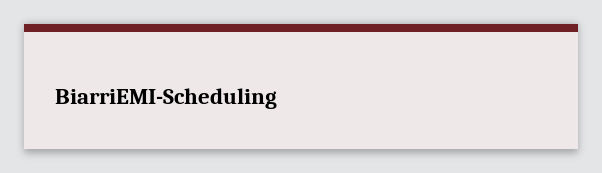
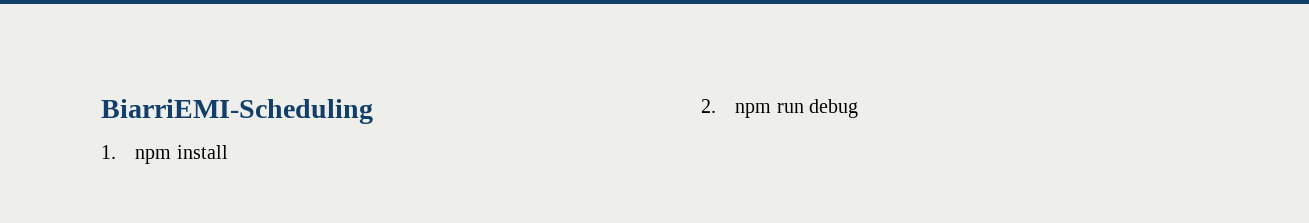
(277, 98) none -> [101,145,228,164] [701,99,859,118] // 1. npm install // 2. npm run debug

